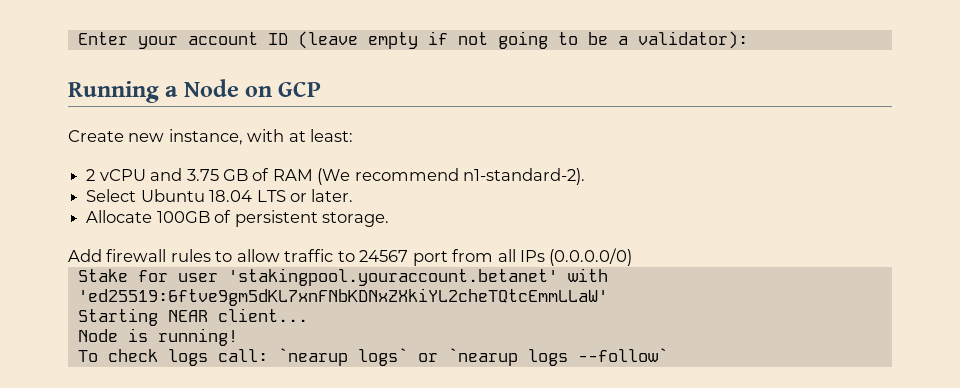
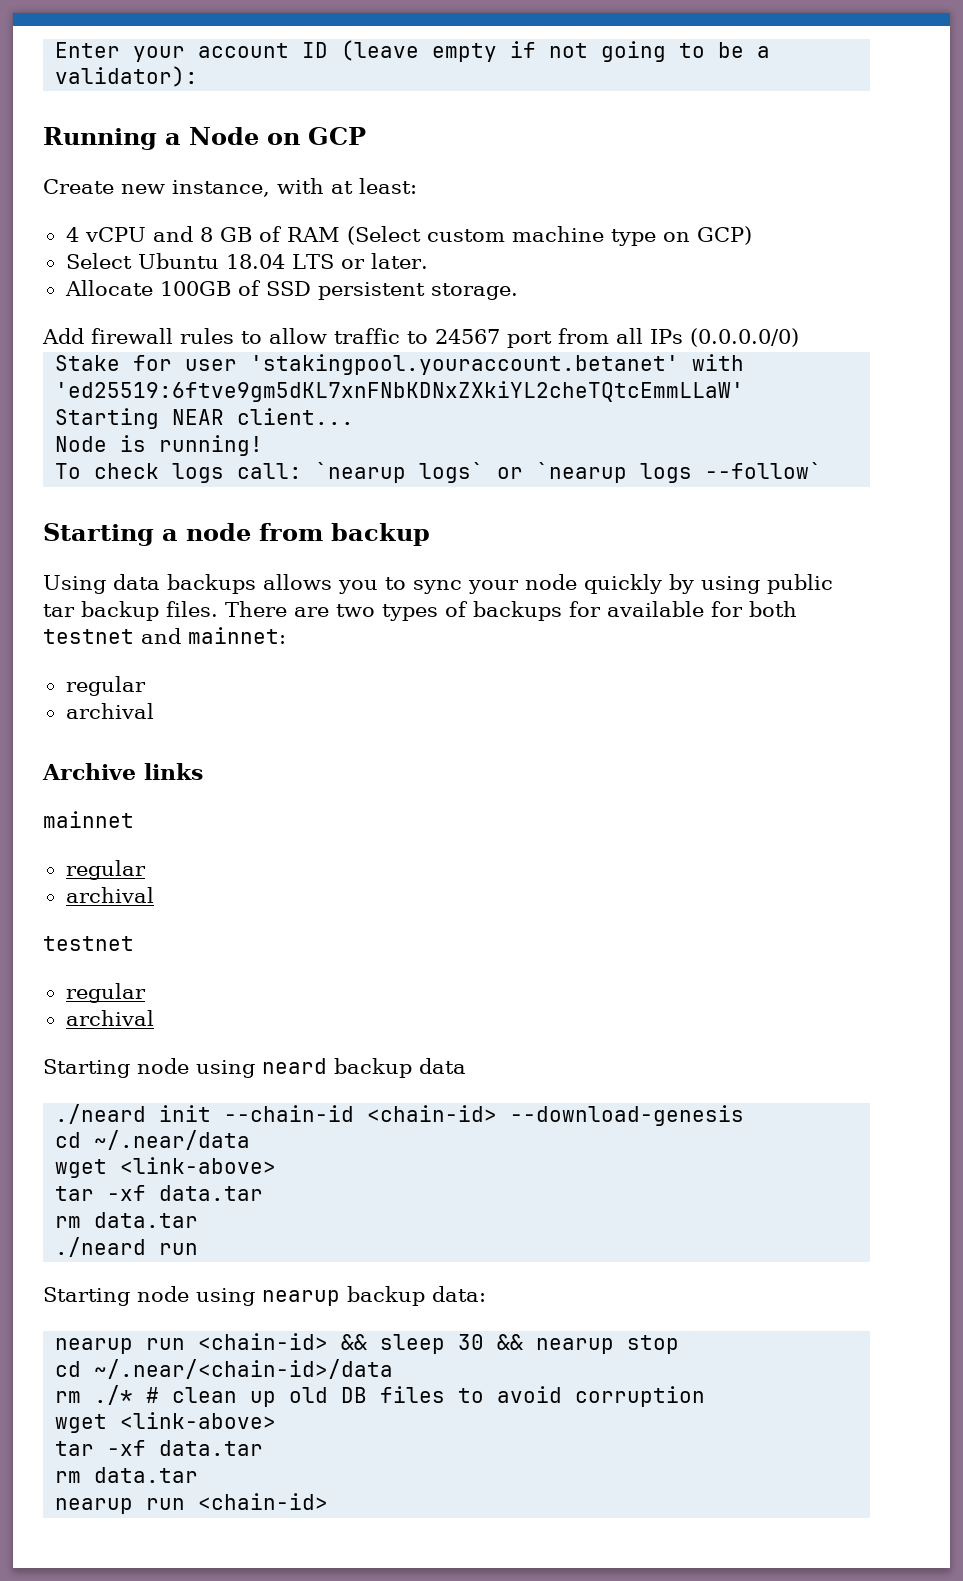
[86,169,96,181] 2 -> [65,227,79,242] 4
[186,169,219,181] 3.75 -> [199,227,213,242] 8
[317,168,586,185] (We recommend n1-standard-2). -> [346,226,752,246] (Select custom machine type on GCP)
(232, 216) none -> [265,281,311,296] SSD
(668, 355) none -> [43,523,430,546] [43,574,833,594] [43,601,797,621] [43,627,286,644] [65,676,146,696] [65,703,154,719] [42,763,203,780] [43,811,134,828] [65,860,146,880] [65,887,154,903] [43,936,134,951] [65,983,146,1003] [65,1010,154,1026] [43,1058,466,1078] [55,1104,745,1126] [55,1130,251,1150] [55,1157,277,1178] [55,1185,264,1201] [55,1212,199,1228] [55,1237,199,1257] [43,1286,486,1306] [55,1333,680,1354] [55,1359,394,1379] [55,1385,706,1407] [55,1412,277,1433] [55,1440,264,1456] [55,1467,199,1483] [55,1493,329,1514] // Starting a node from backup // Using data backups allows you to sync your node quickly by using public tar backup files. There are two types of backups for available for both testnet and mainnet: // regular // archival // Archive links // mainnet // regular // archival // testnet // regular // archival // Starting node using neard backup data // ./neard init --chain-id <chain-id> --download-genesis // cd ~/.near/data // wget <link-above> // tar -xf data.tar // rm data.tar // ./neard run // Starting node using nearup backup data: // nearup run <chain-id> && sleep 30 && nearup stop // cd ~/.near/<chain-id>/data // rm ./* # clean up old DB files to avoid corruption // wget <link-above> // tar -xf data.tar // rm data.tar // nearup run <chain-id>

